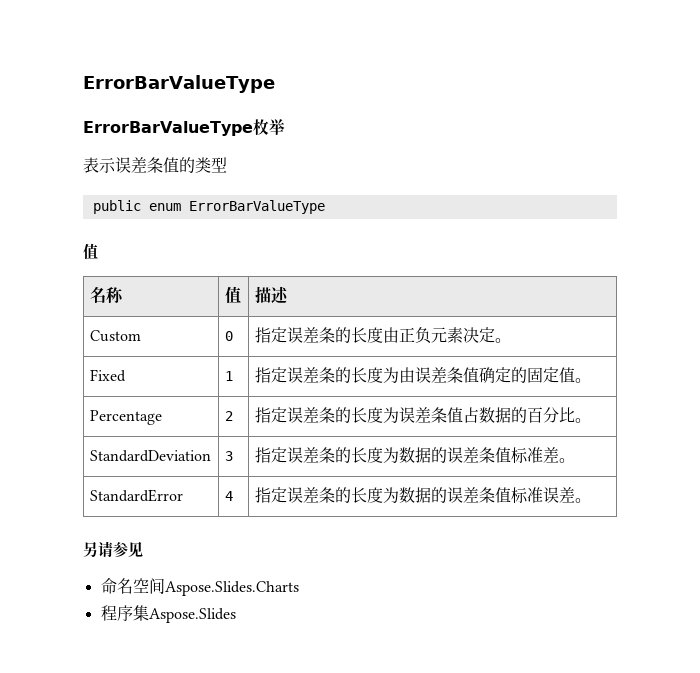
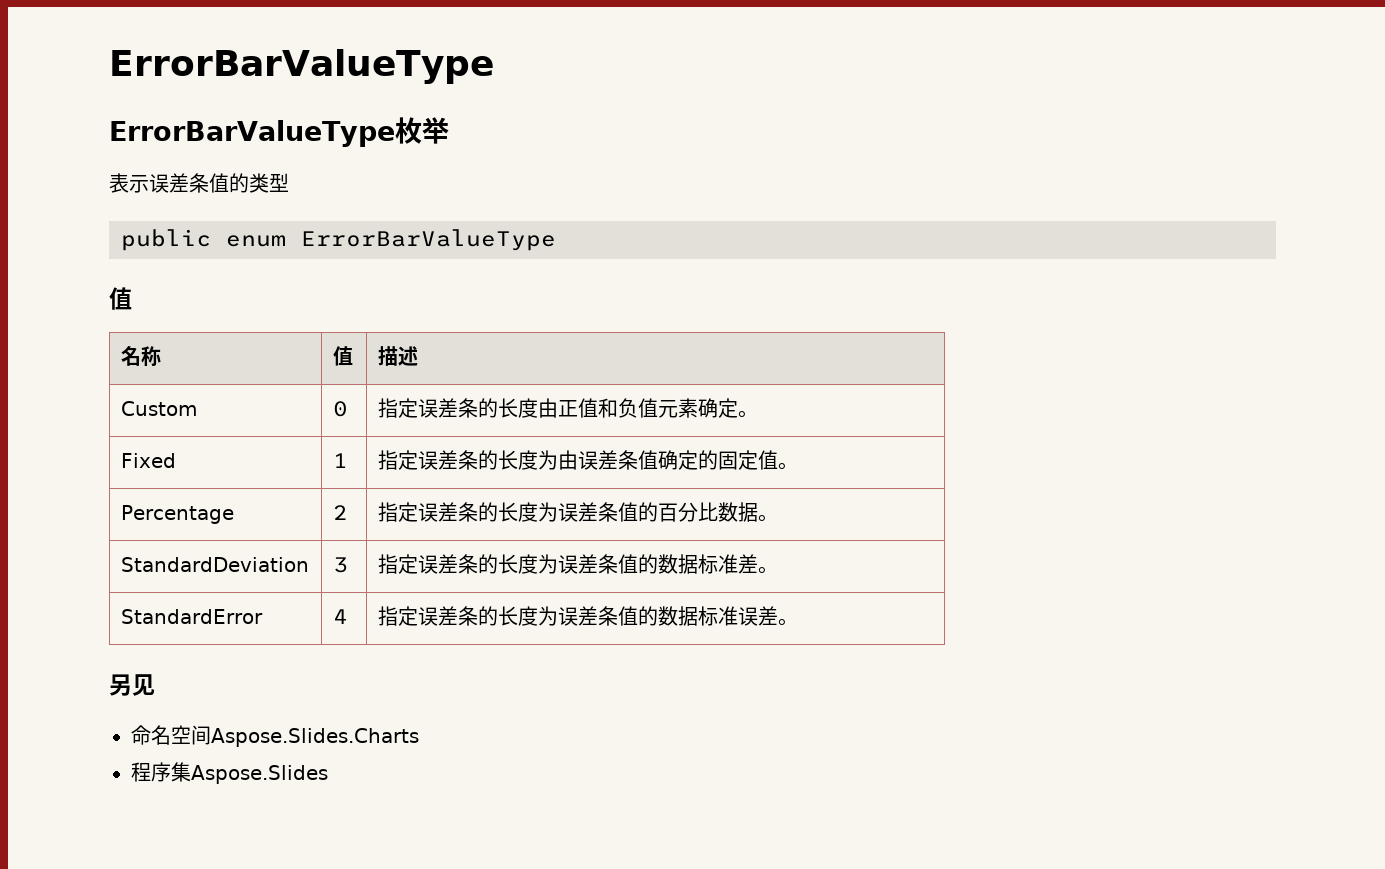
[414,327,479,344] 负元素决 -> [577,398,718,418] 值和负值元素确
[462,407,511,423] 占数据 -> (638, 512) none
(575, 415) none -> [717,502,758,522] 数据
[398,447,511,463] 数据的误差条值 -> [557,554,698,574] 误差条值的数据
[398,487,511,503] 数据的误差条值 -> [557,606,698,626] 误差条值的数据
[98,541,128,558] 请参 -> (132, 685) none

